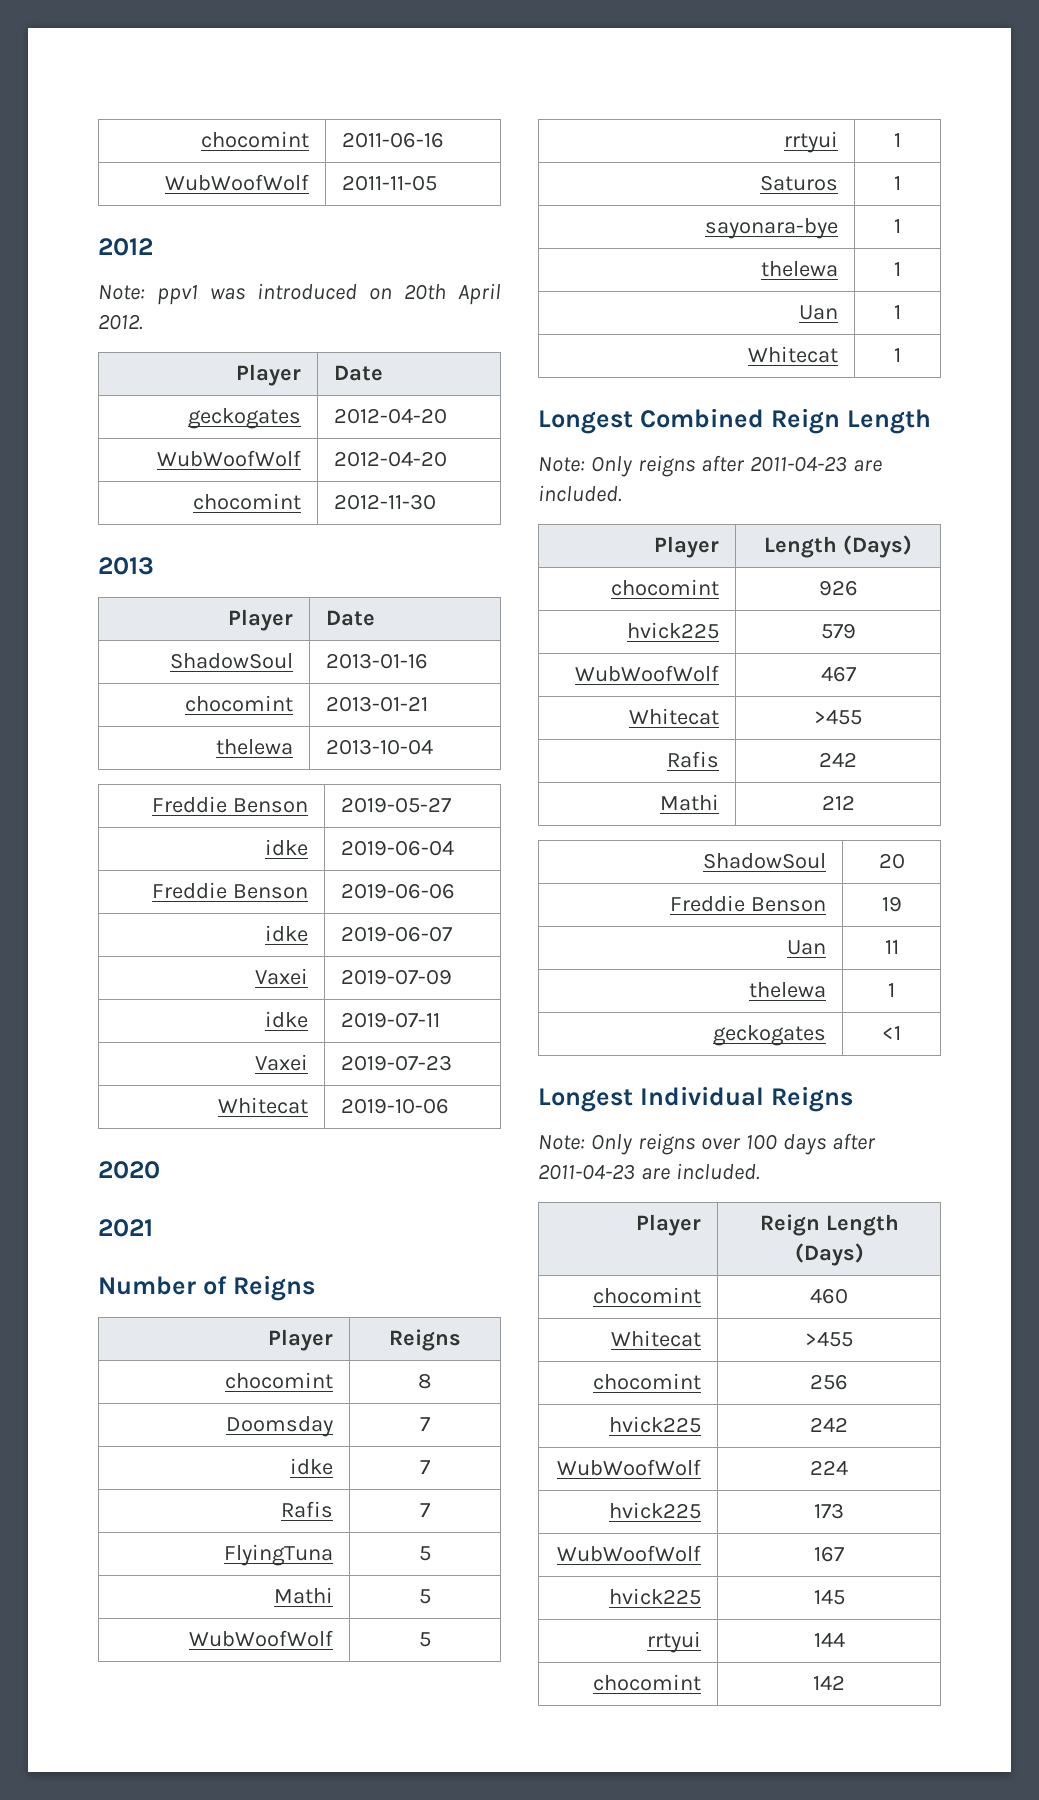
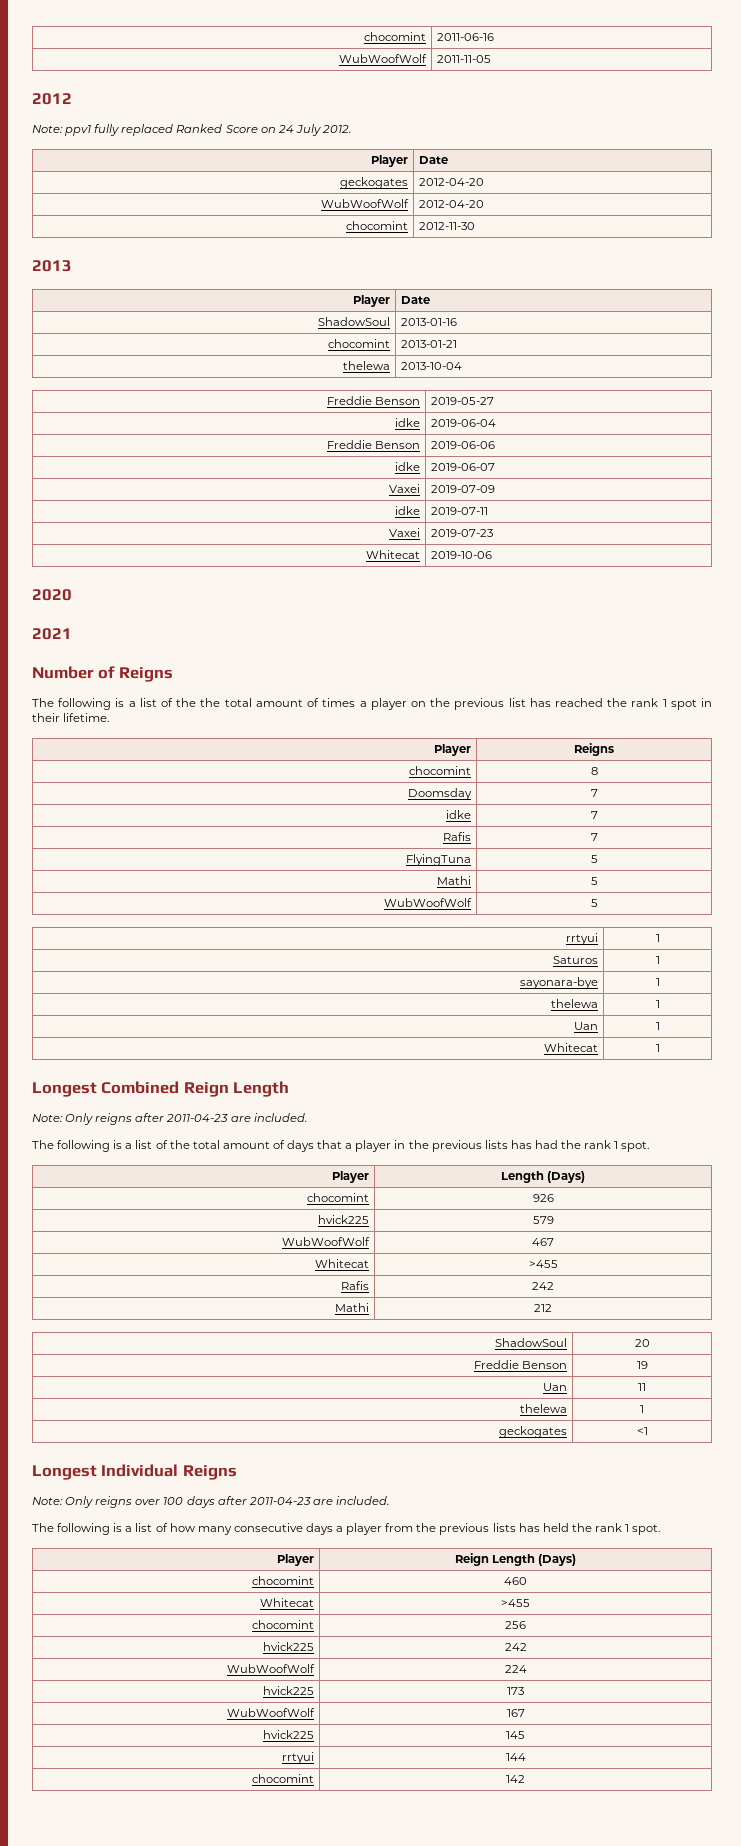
[210,283,501,305] was introduced on 20th April -> [94,124,321,136] fully replaced Ranked Score on 24 July
(315, 1288) none -> [32,698,712,710] [32,713,110,722] // The following is a list of the the total amount of times a player on the previous list has reached the rank 1 spot in their lifetime.
(622, 493) none -> [32,1140,650,1152] // The following is a list of the total amount of days that a player in the previous lists has had the rank 1 spot.
(760, 1171) none -> [32,1523,661,1535] // The following is a list of how many consecutive days a player from the previous lists has held the rank 1 spot.

